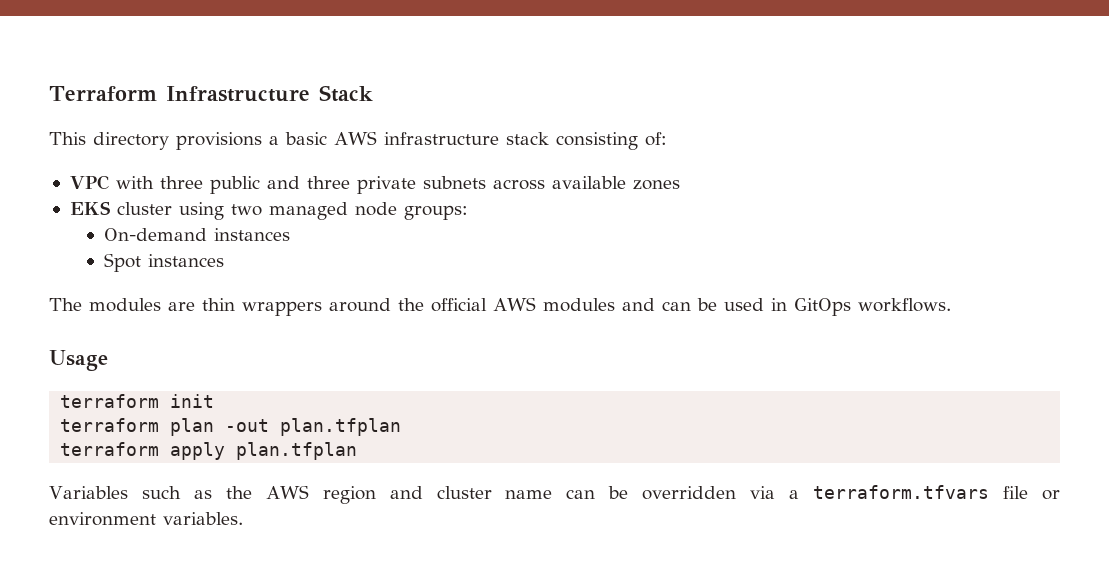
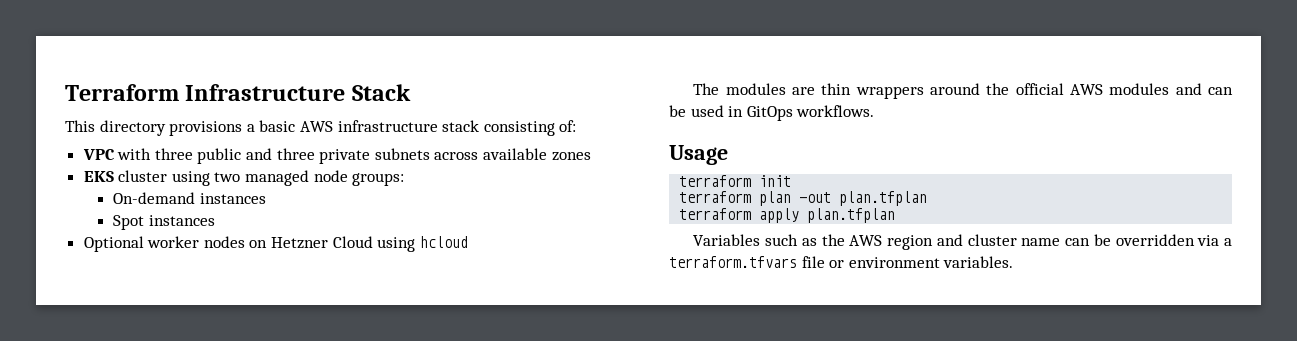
(225, 260) none -> [83,236,468,252] // Optional worker nodes on Hetzner Cloud using hcloud

